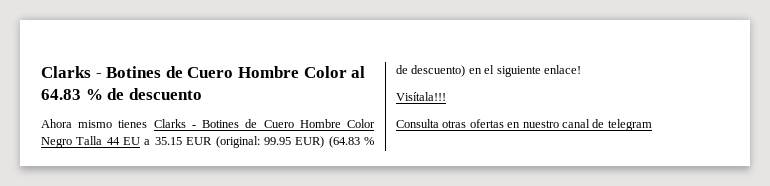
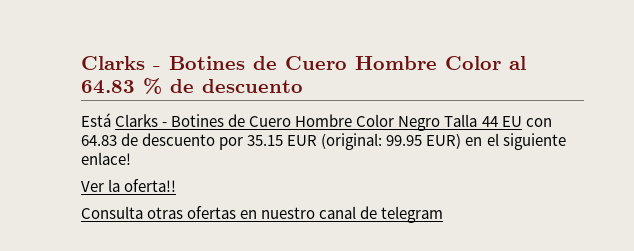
[41,119,148,128] Ahora mismo tienes -> [81,113,111,127] Está
[144,139,151,145] a -> [525,118,552,127] [81,133,244,150] con 64.83 de descuento por
[328,136,375,148] [396,65,466,77] (64.83 % de descuento) -> (462, 141) none
[396,92,446,101] Visítala!!! -> [81,179,177,192] Ver la oferta!!

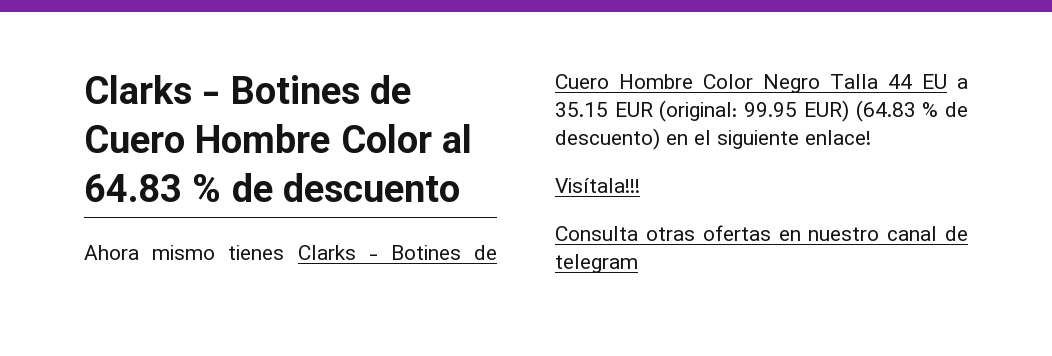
[81,113,111,127] Está -> [84,245,285,260] Ahora mismo tienes
[525,118,552,127] [81,133,244,150] con 64.83 de descuento por -> [957,78,968,89] a
(462, 141) none -> [855,100,968,122] [555,128,660,150] (64.83 % de descuento)
[81,179,177,192] Ver la oferta!! -> [555,178,640,193] Visítala!!!

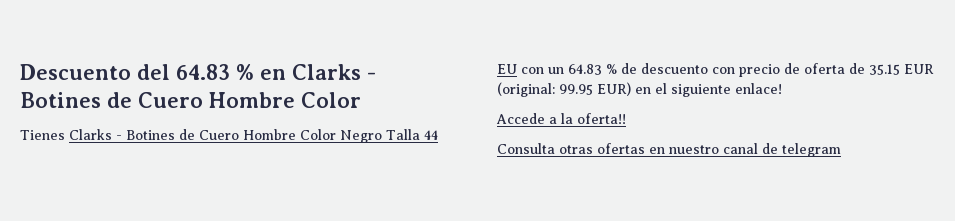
[84,75,411,104] [84,124,472,153] [84,173,460,202] [84,245,285,260] Clarks - Botines de Cuero Hombre Color al 64.83 % de descuento // Ahora mismo tienes -> [20,64,376,80] [20,92,361,108] [20,130,65,140] Descuento del 64.83 % en Clarks - Botines de Cuero Hombre Color // Tienes
[957,78,968,89] a -> [521,63,865,77] con un 64.83 % de descuento con precio de oferta de
[855,100,968,122] [555,128,660,150] (64.83 % de descuento) -> (631, 89) none
[555,178,640,193] Visítala!!! -> [496,113,626,124] Accede a la oferta!!

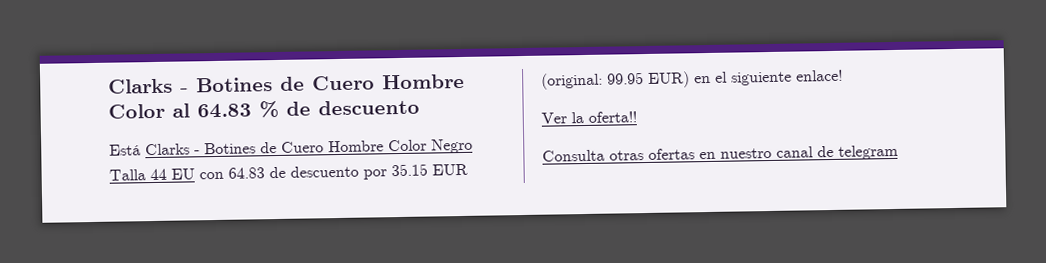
[20,64,376,80] [20,92,361,108] [20,130,65,140] Descuento del 64.83 % en Clarks - Botines de Cuero Hombre Color // Tienes -> [108,73,465,94] [108,99,420,119] [109,144,141,156] Clarks - Botines de Cuero Hombre Color al 64.83 % de descuento // Está
[548,63,865,77] un 64.83 % de descuento con precio de oferta de -> [228,165,387,180] 64.83 de descuento por
[496,113,557,124] Accede a -> [541,112,567,124] Ver

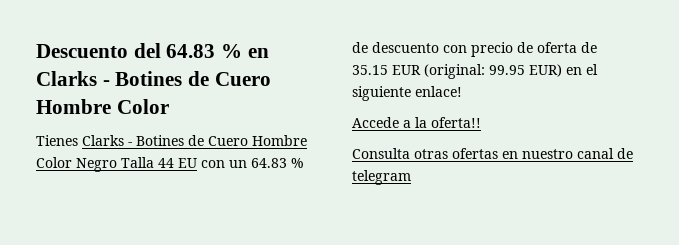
[108,73,465,94] [108,99,420,119] [109,144,141,156] Clarks - Botines de Cuero Hombre Color al 64.83 % de descuento // Está -> [36,43,269,58] [36,71,271,86] [36,99,169,114] [36,135,78,146] Descuento del 64.83 % en Clarks - Botines de Cuero Hombre Color // Tienes
[228,165,387,180] 64.83 de descuento por -> [229,158,304,168] [352,42,597,57] un 64.83 % de descuento con precio de oferta de
[541,112,567,124] Ver -> [352,117,411,128] Accede a

